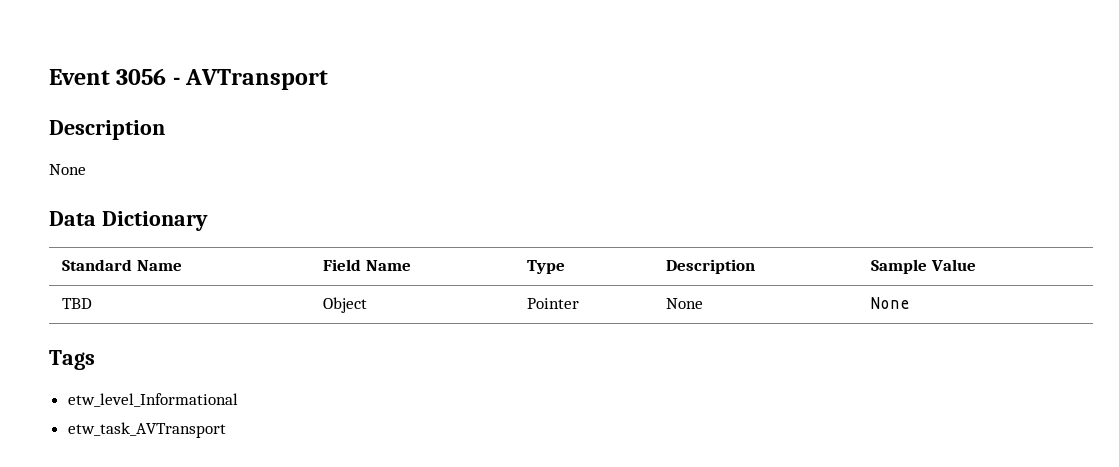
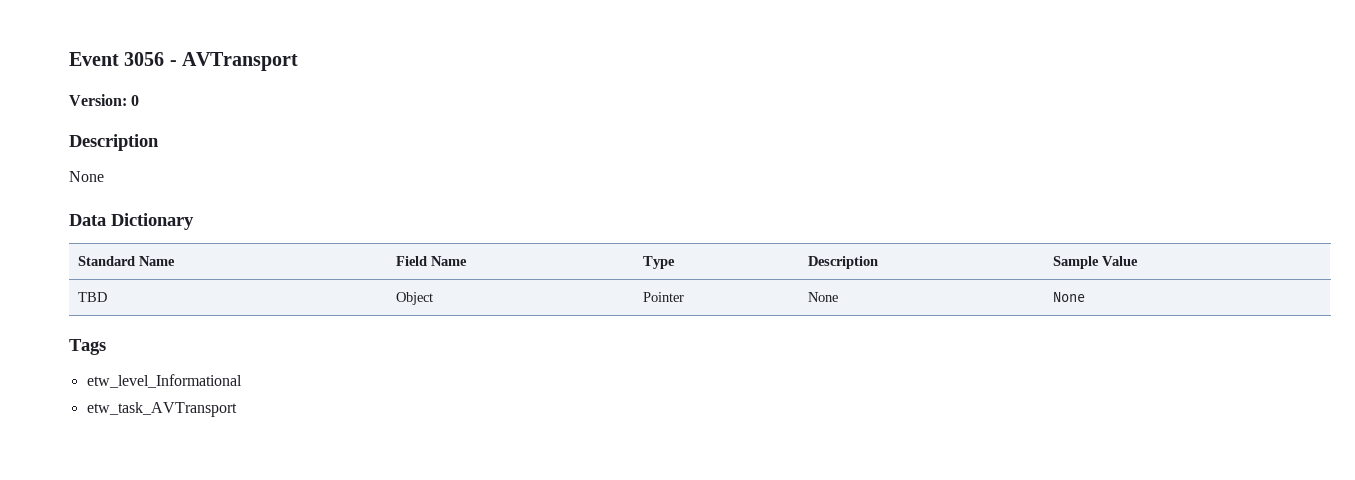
(329, 79) none -> [69,94,140,106] // Version: 0

